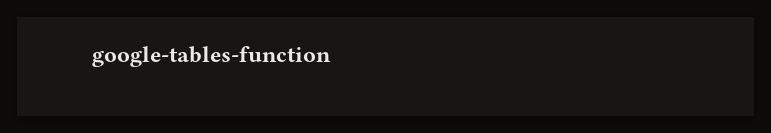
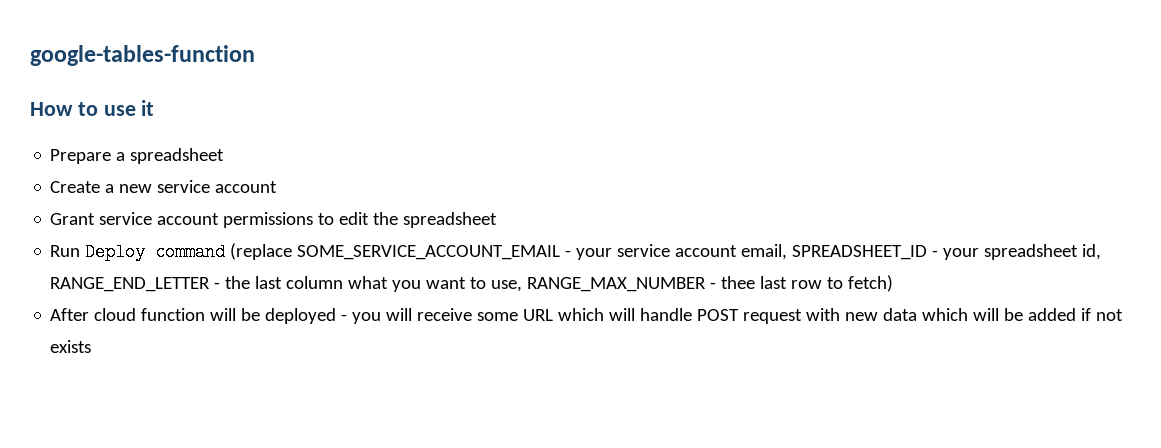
(331, 56) none -> [30,100,155,116] [50,148,225,164] [50,180,278,193] [50,212,498,228] [50,243,1102,261] [50,275,894,292] [50,308,1124,324] [50,340,92,353] // How to use it // Prepare a spreadsheet // Create a new service account // Grant service account permissions to edit the spreadsheet // Run Deploy command (replace SOME_SERVICE_ACCOUNT_EMAIL - your service account email, SPREADSHEET_ID - your spreadsheet id, RANGE_END_LETTER - the last column what you want to use, RANGE_MAX_NUMBER - thee last row to fetch) // After cloud function will be deployed - you will receive some URL which will handle POST request with new data which will be added if not exists

